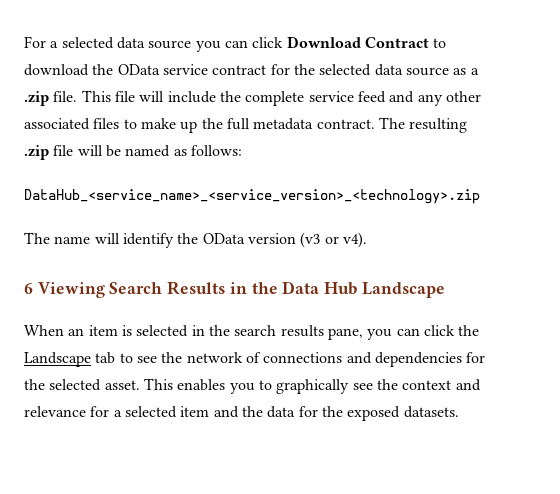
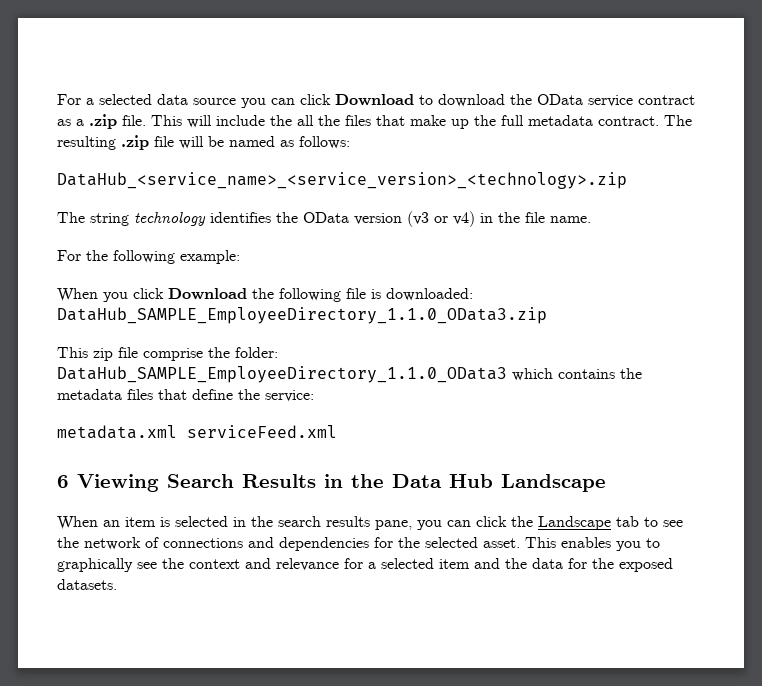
[364,37,429,48] Contract -> (414, 100) none
[270,64,449,76] for the selected data source -> (695, 100) none
[114,91,135,102] file -> (182, 120) none
[245,91,481,106] [24,118,137,130] complete service feed and any other associated files to -> [297,115,405,126] all the files that
[54,233,174,248] name will identify -> [90,212,271,226] string technology identifies
[342,232,367,248] v4). -> [453,211,591,227] [57,250,240,264] [57,288,473,302] [57,307,547,324] [57,347,278,361] [57,366,642,383] [57,389,314,402] [57,425,337,439] v4) in the file name. // For the following example: // When you click Download the following file is downloaded: DataHub_SAMPLE_EmployeeDirectory_1.1.0_OData3.zip // This zip file comprise the folder: DataHub_SAMPLE_EmployeeDirectory_1.1.0_OData3 which contains the metadata files that define the service: // metadata.xml serviceFeed.xml

